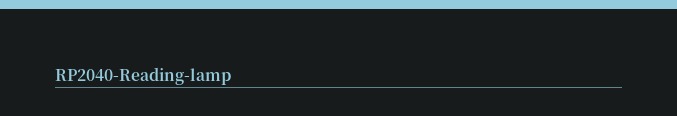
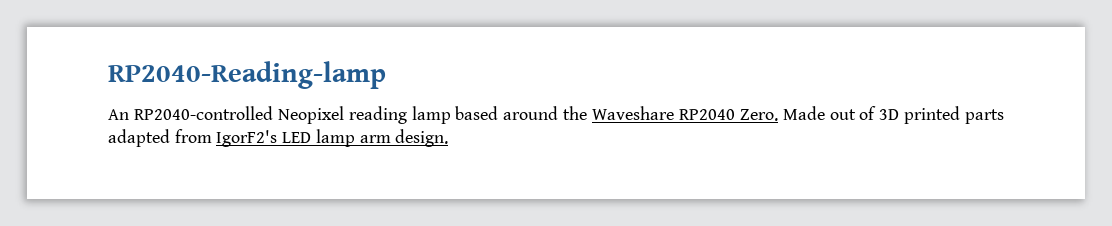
(231, 76) none -> [108,106,1004,124] [108,129,449,147] // An RP2040-controlled Neopixel reading lamp based around the Waveshare RP2040 Zero. Made out of 3D printed parts adapted from IgorF2's LED lamp arm design.

